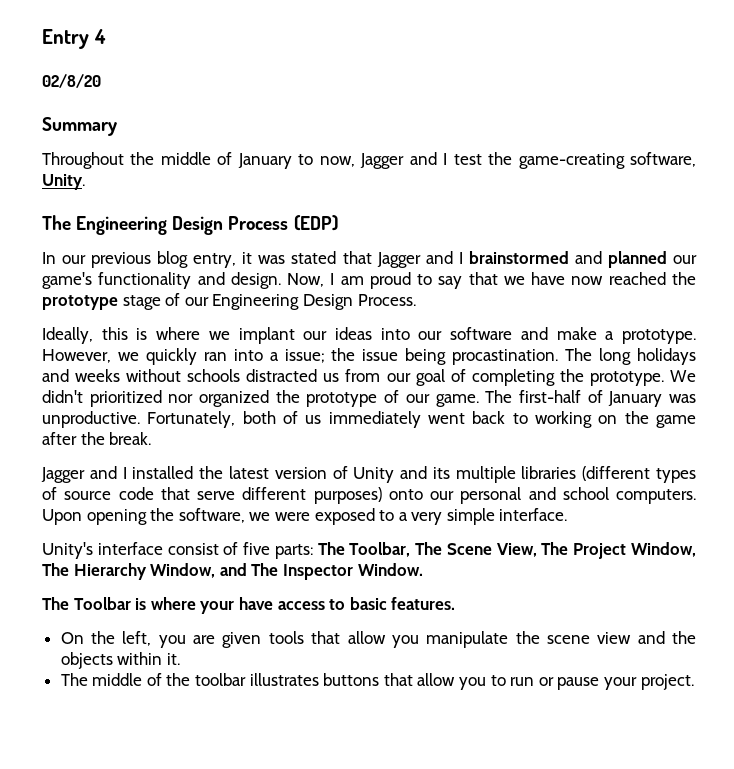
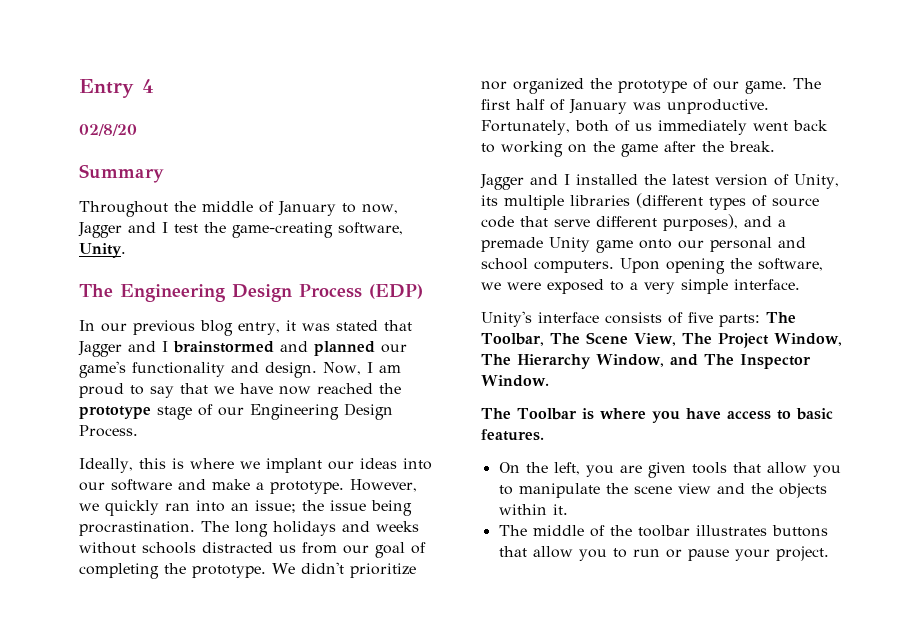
[269,352,279,361] a -> [231,503,249,511] an
[452,349,559,365] procastination. -> [79,521,195,536] procrastination.
[89,390,162,407] prioritized -> [349,563,416,578] prioritize
[518,390,581,403] first-half -> [481,99,545,110] first half
[353,466,428,483] Unity and -> [794,174,839,189] Unity,
[313,487,382,504] purposes) -> [663,214,786,231] [481,237,633,253] purposes), and a premade Unity game
[167,543,219,555] consist -> [605,312,662,324] consists
[200,601,235,614] your -> [651,411,680,423] you
(419, 641) none -> [498,485,513,495] to

